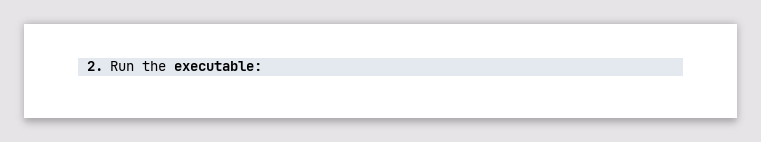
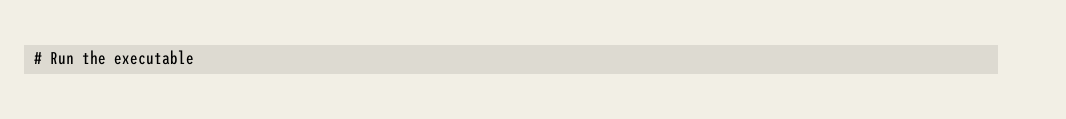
[86,61,103,71] 2. -> [33,52,42,64] #
[173,61,262,71] executable: -> [113,50,194,65] executable

